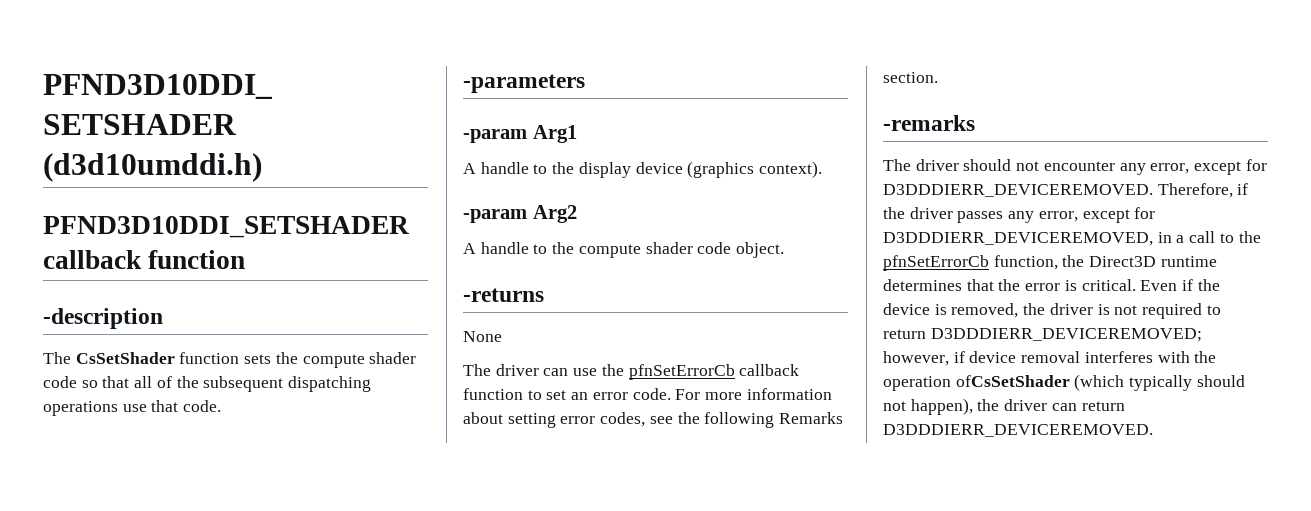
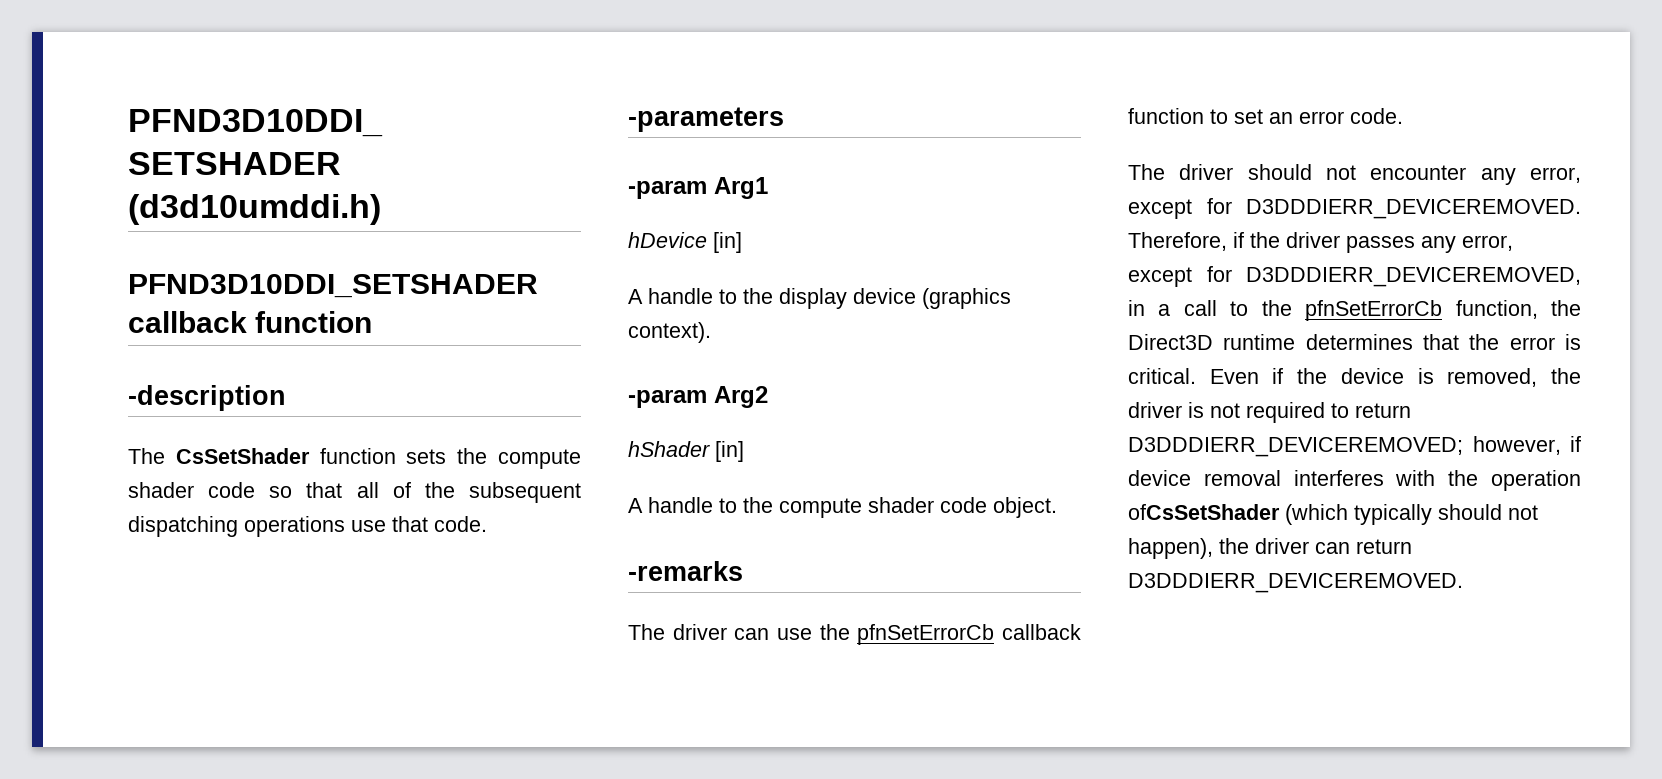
(577, 134) none -> [628,232,742,253] // hDevice [in]
(577, 214) none -> [628,441,744,462] // hShader [in]
[463,288,544,302] [463,331,502,342] -returns // None -> [628,561,743,581] -remarks
[675,388,832,400] [463,412,844,428] [883,72,938,83] [883,115,975,131] For more information about setting error codes, see the following Remarks section. // -remarks -> (1403, 116) none

